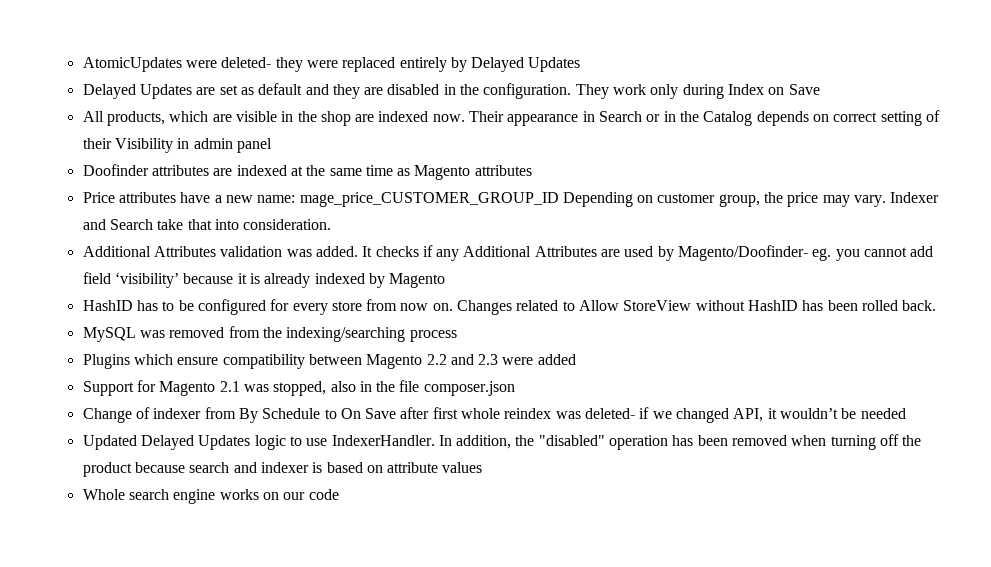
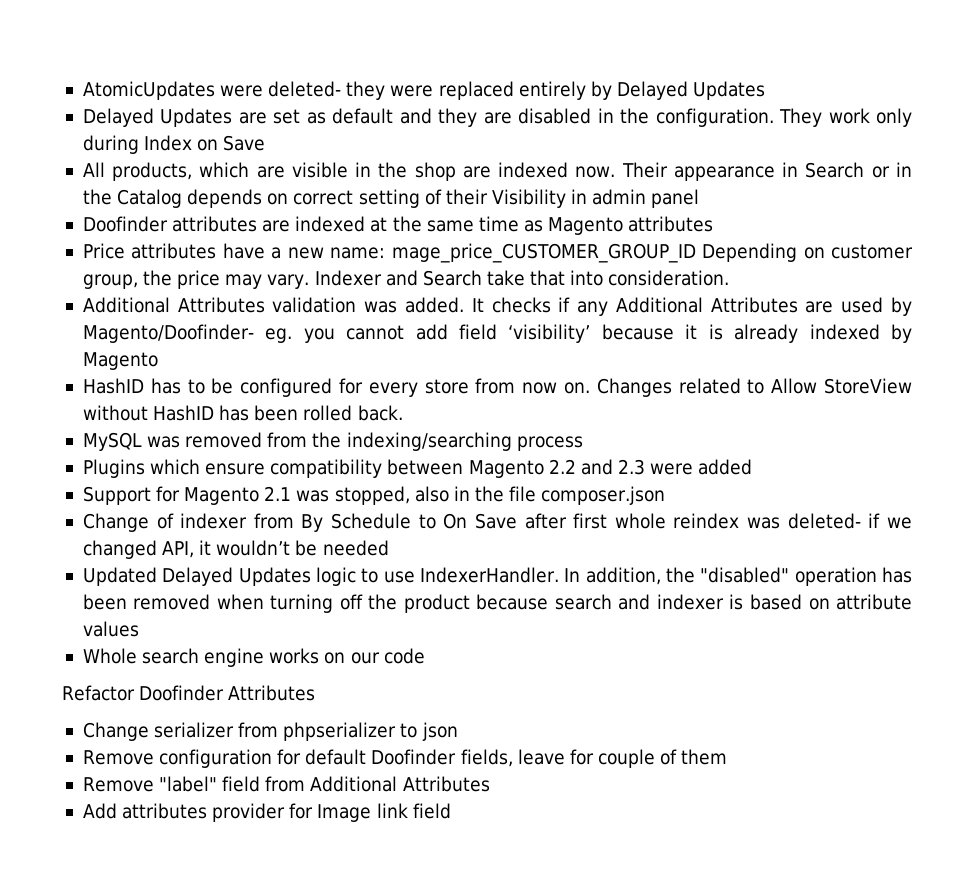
(339, 494) none -> [62,685,316,701] [82,722,458,741] [82,749,728,768] [82,776,490,792] [82,803,451,822] // Refactor Doofinder Attributes // Change serializer from phpserializer to json // Remove configuration for default Doofinder fields, leave for couple of them // Remove "label" field from Additional Attributes // Add attributes provider for Image link field

